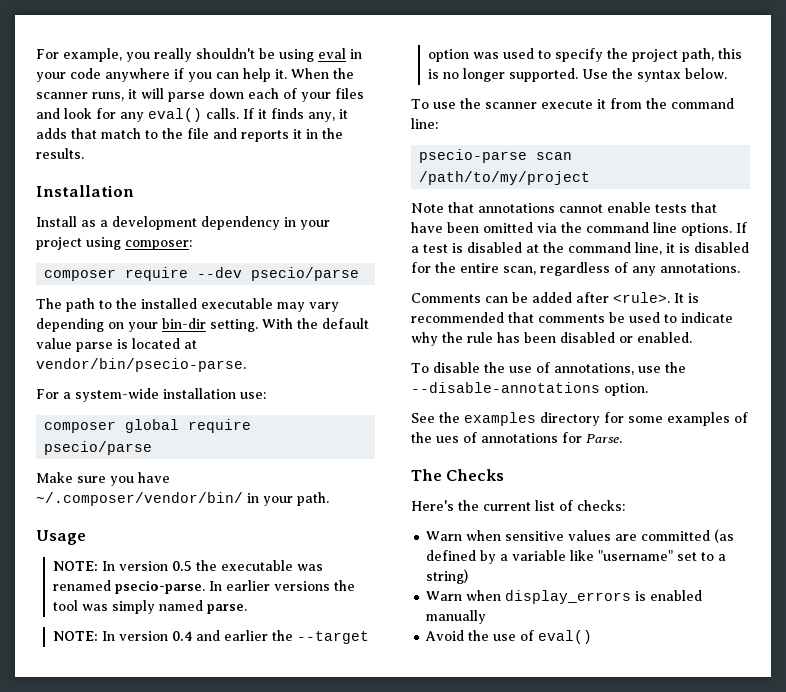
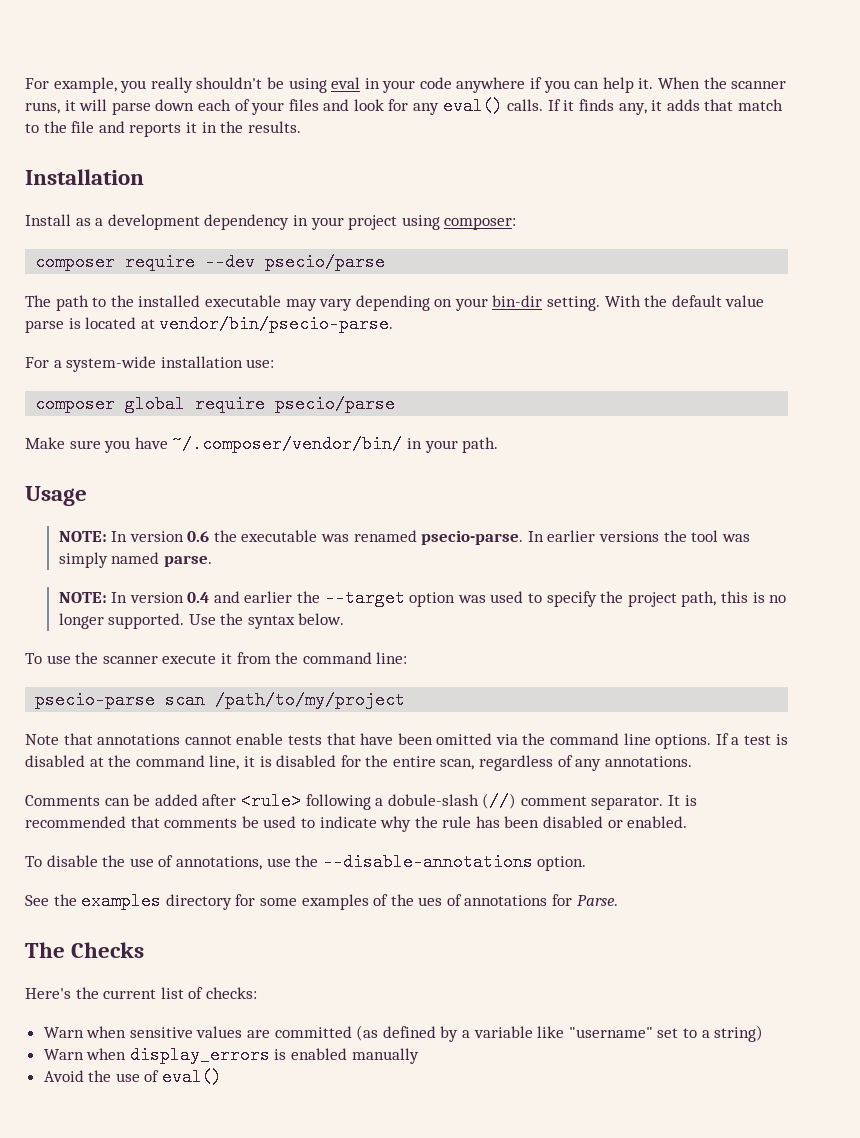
[171,561,192,571] 0.5 -> [187,531,210,542] 0.6
[613,292,670,303] <rule>. -> [240,792,664,810] <rule> following a dobule-slash (//) comment separator.

